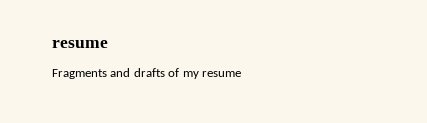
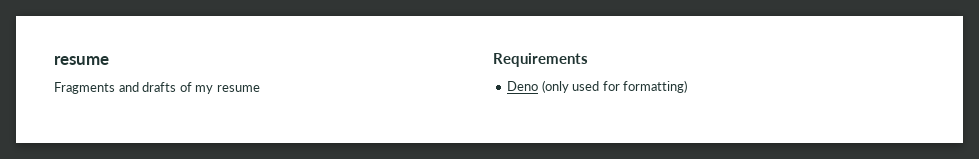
(241, 74) none -> [493,53,588,67] [507,80,688,93] // Requirements // Deno (only used for formatting)

